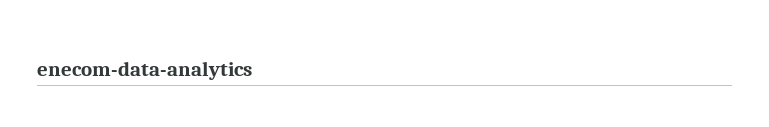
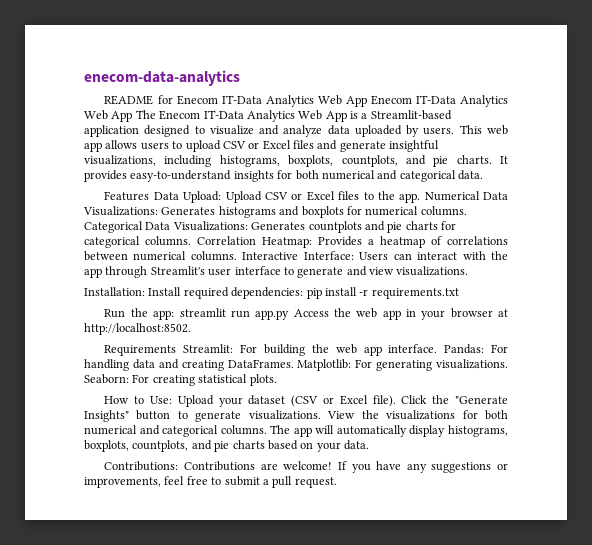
(252, 70) none -> [104,95,509,107] [84,110,452,122] [84,125,508,137] [84,140,440,152] [84,155,508,167] [84,170,483,182] [104,191,509,203] [83,206,467,218] [84,221,456,233] [84,236,508,248] [84,251,509,261] [84,266,469,278] [84,287,459,299] [104,308,509,320] [84,323,191,335] [104,344,509,356] [84,359,508,371] [84,374,277,386] [104,395,509,407] [84,410,509,422] [84,425,508,437] [84,440,369,452] [104,461,508,473] [84,476,337,488] // README for Enecom IT-Data Analytics Web App Enecom IT-Data Analytics Web App The Enecom IT-Data Analytics Web App is a Streamlit-based application designed to visualize and analyze data uploaded by users. This web app allows users to upload CSV or Excel files and generate insightful visualizations, including histograms, boxplots, countplots, and pie charts. It provides easy-to-understand insights for both numerical and categorical data. // Features Data Upload: Upload CSV or Excel files to the app. Numerical Data Visualizations: Generates histograms and boxplots for numerical columns. Categorical Data Visualizations: Generates countplots and pie charts for categorical columns. Correlation Heatmap: Provides a heatmap of correlations between numerical columns. Interactive Interface: Users can interact with the app through Streamlit's user interface to generate and view visualizations. // Installation: Install required dependencies: pip install -r requirements.txt // Run the app: streamlit run app.py Access the web app in your browser at http://localhost:8502. // Requirements Streamlit: For building the web app interface. Pandas: For handling data and creating DataFrames. Matplotlib: For generating visualizations. Seaborn: For creating statistical plots. // How to Use: Upload your dataset (CSV or Excel file). Click the "Generate Insights" button to generate visualizations. View the visualizations for both numerical and categorical columns. The app will automatically display histograms, boxplots, countplots, and pie charts based on your data. // Contributions: Contributions are welcome! If you have any suggestions or improvements, feel free to submit a pull request.

